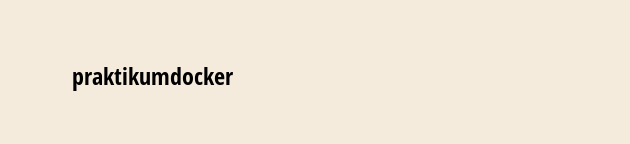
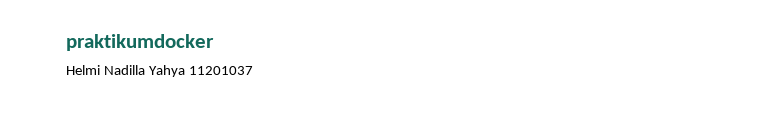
(234, 79) none -> [66,65,253,77] // Helmi Nadilla Yahya 11201037

